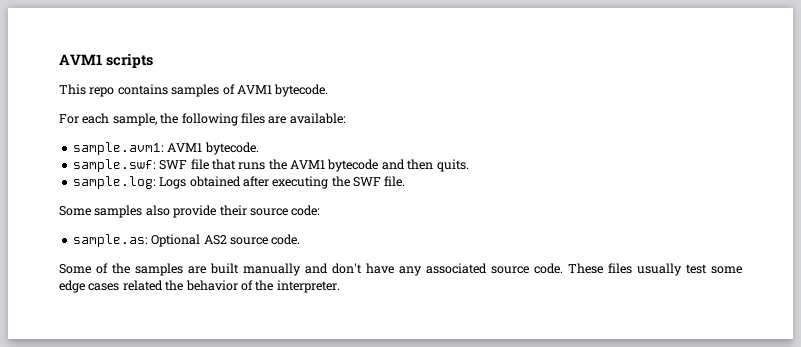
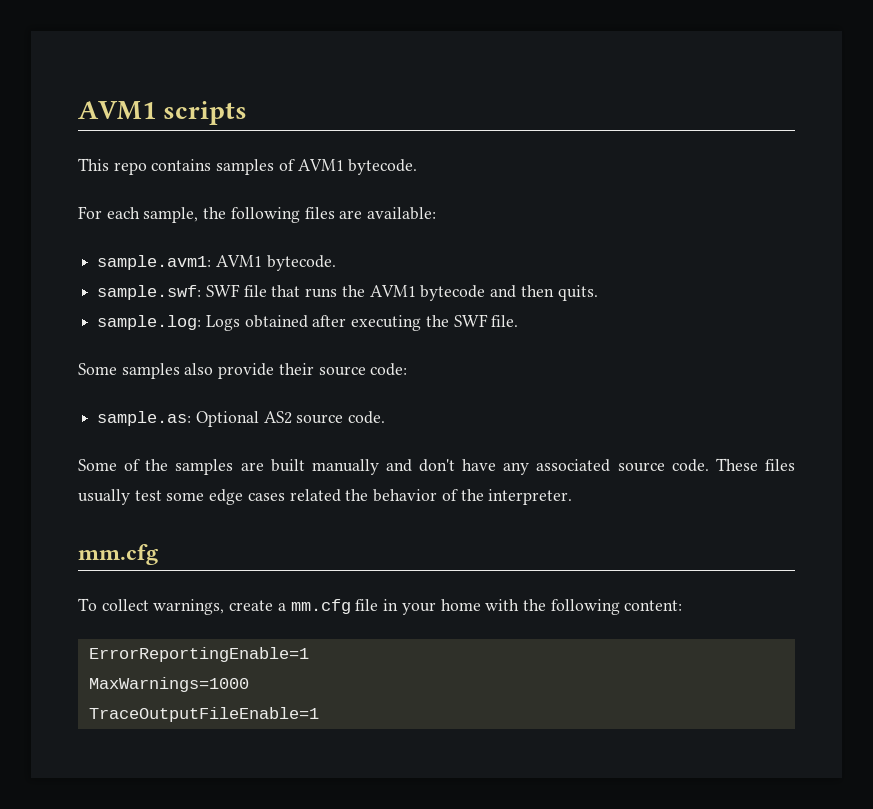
(340, 286) none -> [78,544,158,565] [78,598,683,615] [88,647,309,662] [88,677,249,692] [88,707,319,722] // mm.cfg // To collect warnings, create a mm.cfg file in your home with the following content: // ErrorReportingEnable=1 // MaxWarnings=1000 // TraceOutputFileEnable=1

